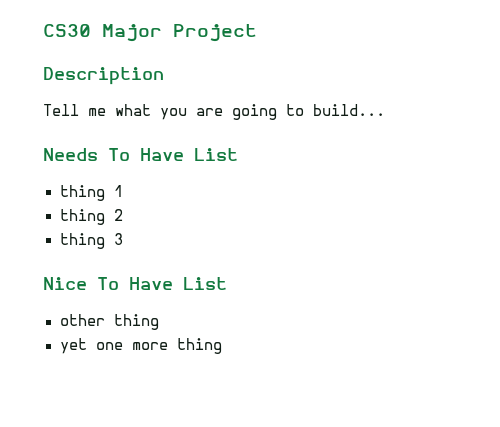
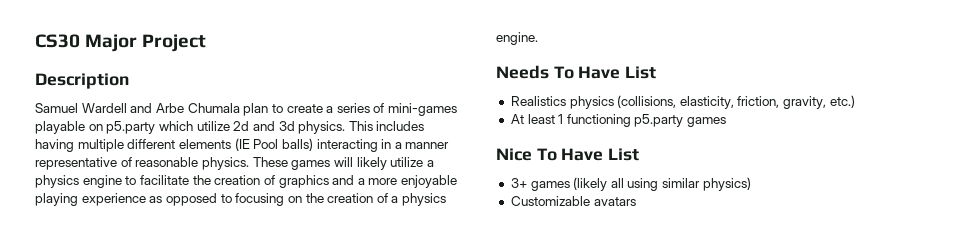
[43,104,385,120] [43,148,238,161] [59,185,123,201] [59,209,123,225] [59,233,123,249] [43,277,227,290] [59,314,159,330] [59,338,222,354] Tell me what you are going to build... // Needs To Have List // thing 1 // thing 2 // thing 3 // Nice To Have List // other thing // yet one more thing -> [35,103,458,116] [35,121,425,134] [35,138,450,152] [35,157,434,170] [35,175,458,188] [35,193,447,206] [496,32,538,45] [496,65,657,79] [510,95,855,109] [510,114,727,127] [496,148,640,161] [510,177,751,191] [510,196,636,206] Samuel Wardell and Arbe Chumala plan to create a series of mini-games playable on p5.party which utilize 2d and 3d physics. This includes having multiple different elements (IE Pool balls) interacting in a manner representative of reasonable physics. These games will likely utilize a physics engine to facilitate the creation of graphics and a more enjoyable playing experience as opposed to focusing on the creation of a physics engine. // Needs To Have List // Realistics physics (collisions, elasticity, friction, gravity, etc.) // At least 1 functioning p5.party games // Nice To Have List // 3+ games (likely all using similar physics) // Customizable avatars

